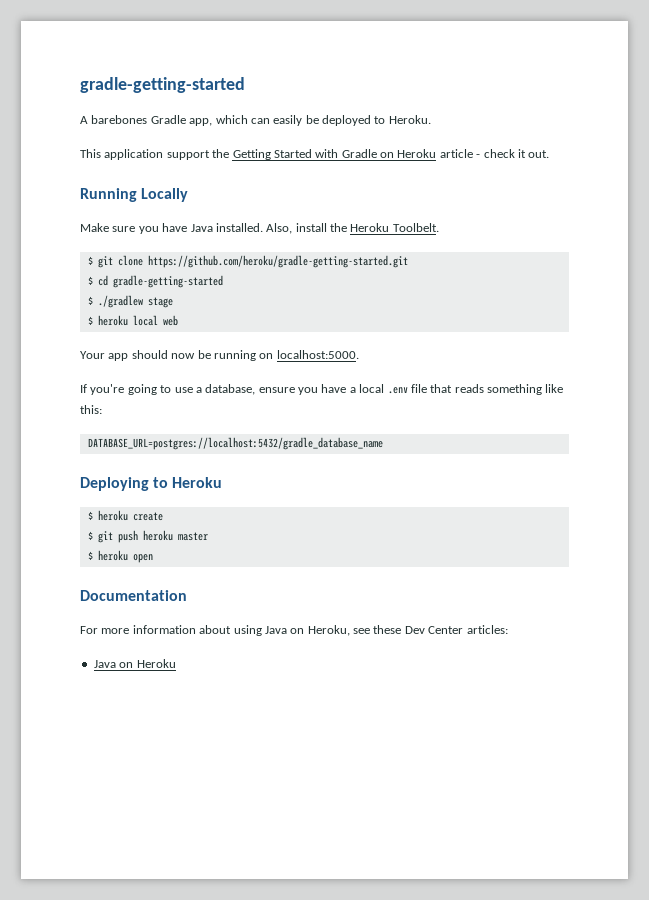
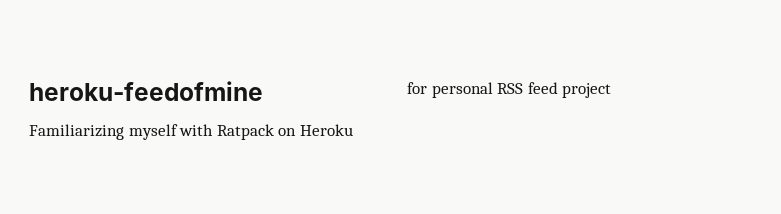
[80,77,245,93] [80,115,431,126] [80,149,550,160] [80,188,189,202] [80,223,439,234] [87,255,408,268] [87,275,223,288] [87,295,173,308] [87,315,178,326] [80,350,359,361] [80,384,564,395] [80,405,102,414] [87,437,383,450] [80,477,223,491] [87,510,163,521] [87,530,208,543] [87,550,153,563] [80,590,187,601] [80,625,508,636] [93,659,176,668] gradle-getting-started // A barebones Gradle app, which can easily be deployed to Heroku. // This application support the Getting Started with Gradle on Heroku article - check it out. // Running Locally // Make sure you have Java installed. Also, install the Heroku Toolbelt. // $ git clone https://github.com/heroku/gradle-getting-started.git // $ cd gradle-getting-started // $ ./gradlew stage // $ heroku local web // Your app should now be running on localhost:5000. // If you're going to use a database, ensure you have a local .env file that reads something like this: // DATABASE_URL=postgres://localhost:5432/gradle_database_name // Deploying to Heroku // $ heroku create // $ git push heroku master // $ heroku open // Documentation // For more information about using Java on Heroku, see these Dev Center articles: // Java on Heroku -> [29,81,263,101] [29,124,353,140] [407,82,612,98] heroku-feedofmine // Familiarizing myself with Ratpack on Heroku for personal RSS feed project

